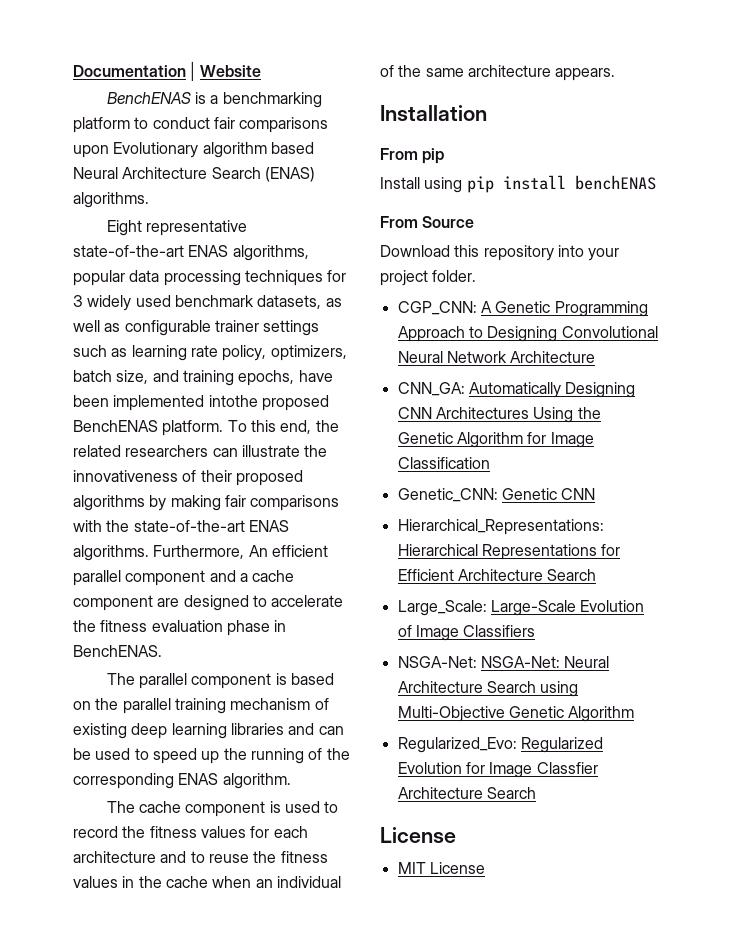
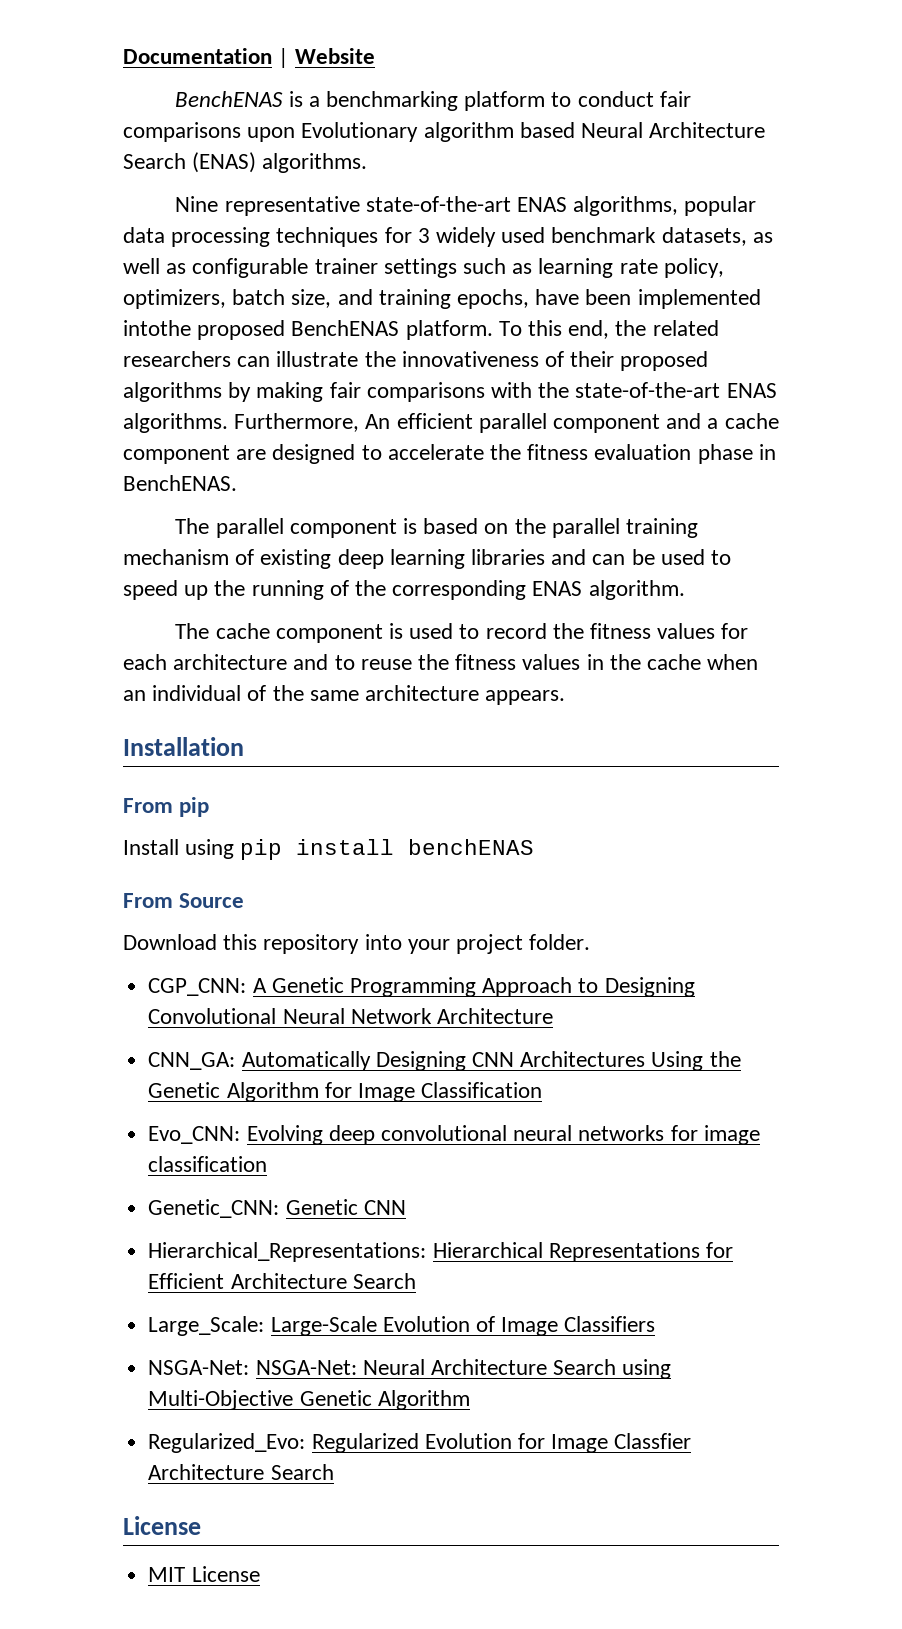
[106,220,142,236] Eight -> [175,196,219,212] Nine
(490, 463) none -> [148,1125,760,1145] [148,1156,268,1172] // Evo_CNN: Evolving deep convolutional neural networks for image classification

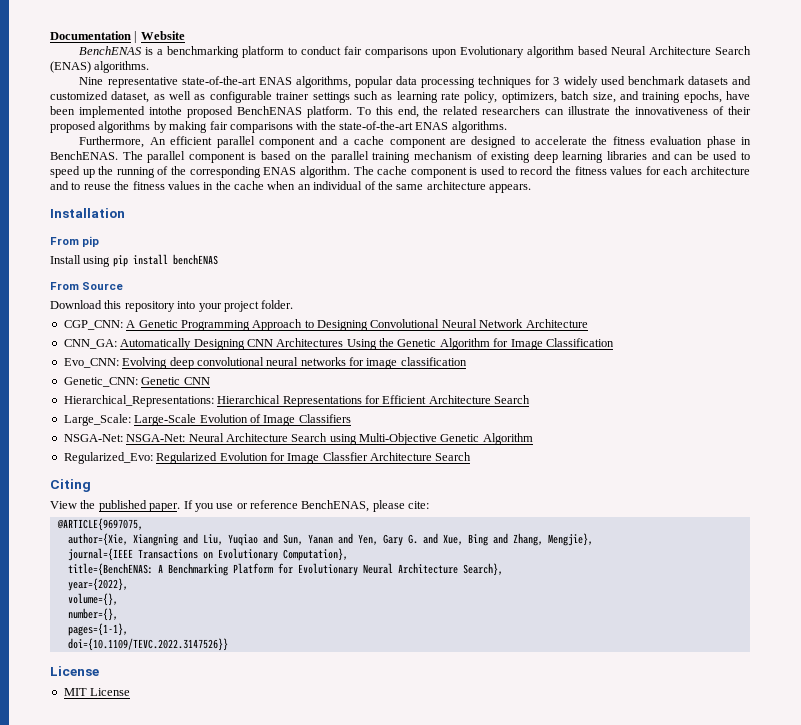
[661,227,747,246] datasets, -> [687,76,752,85] [50,91,150,103] datasets and customized dataset,
(228, 423) none -> (507, 127) //
(237, 483) // -> (118, 155) none
(685, 590) // -> (350, 172) none
(334, 1472) none -> [50,479,91,492] [50,500,430,512] [56,518,143,531] [67,533,593,546] [67,548,348,561] [67,563,503,576] [67,578,128,591] [67,593,118,606] [67,608,118,621] [67,623,128,636] [67,638,228,651] // Citing // View the published paper. If you use or reference BenchENAS, please cite: // @ARTICLE{9697075, // author={Xie, Xiangning and Liu, Yuqiao and Sun, Yanan and Yen, Gary G. and Xue, Bing and Zhang, Mengjie}, // journal={IEEE Transactions on Evolutionary Computation}, // title={BenchENAS: A Benchmarking Platform for Evolutionary Neural Architecture Search}, // year={2022}, // volume={}, // number={}, // pages={1-1}, // doi={10.1109/TEVC.2022.3147526}}

